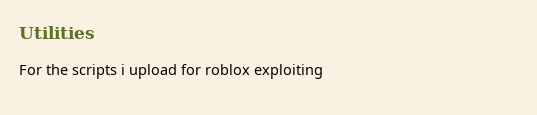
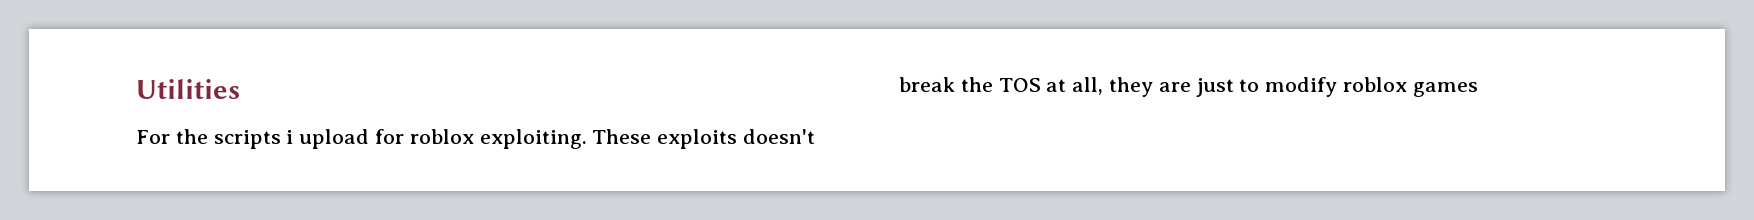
[254,64,323,79] exploiting -> [479,129,816,149] [899,77,1478,97] exploiting. These exploits doesn't break the TOS at all, they are just to modify roblox games

